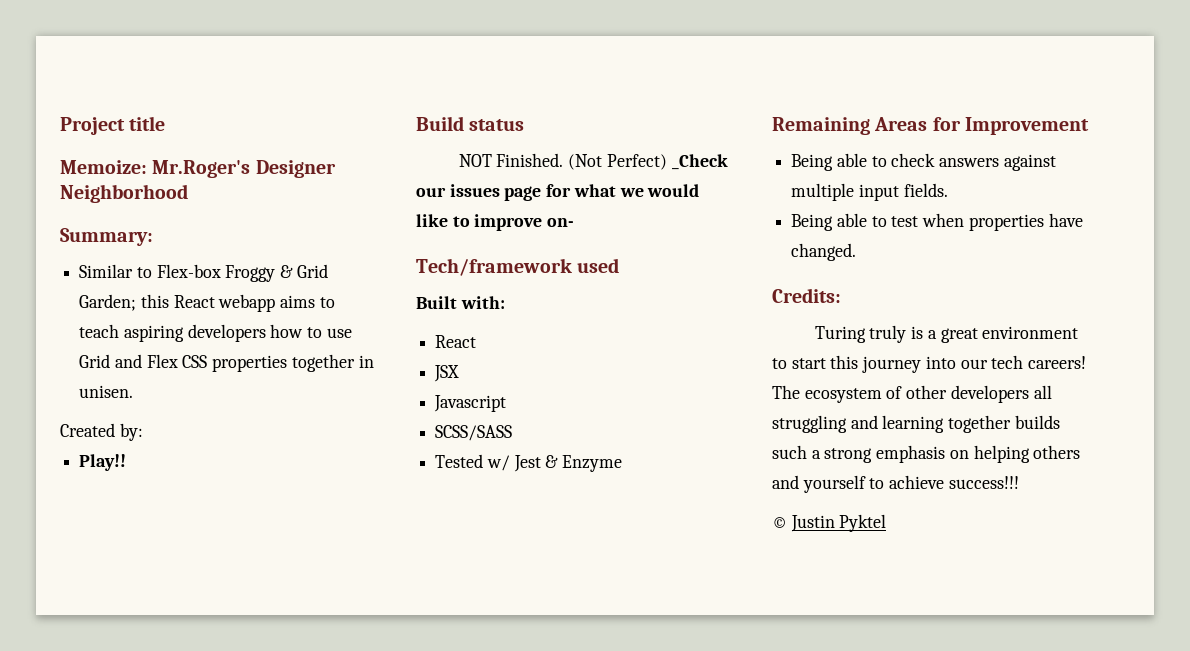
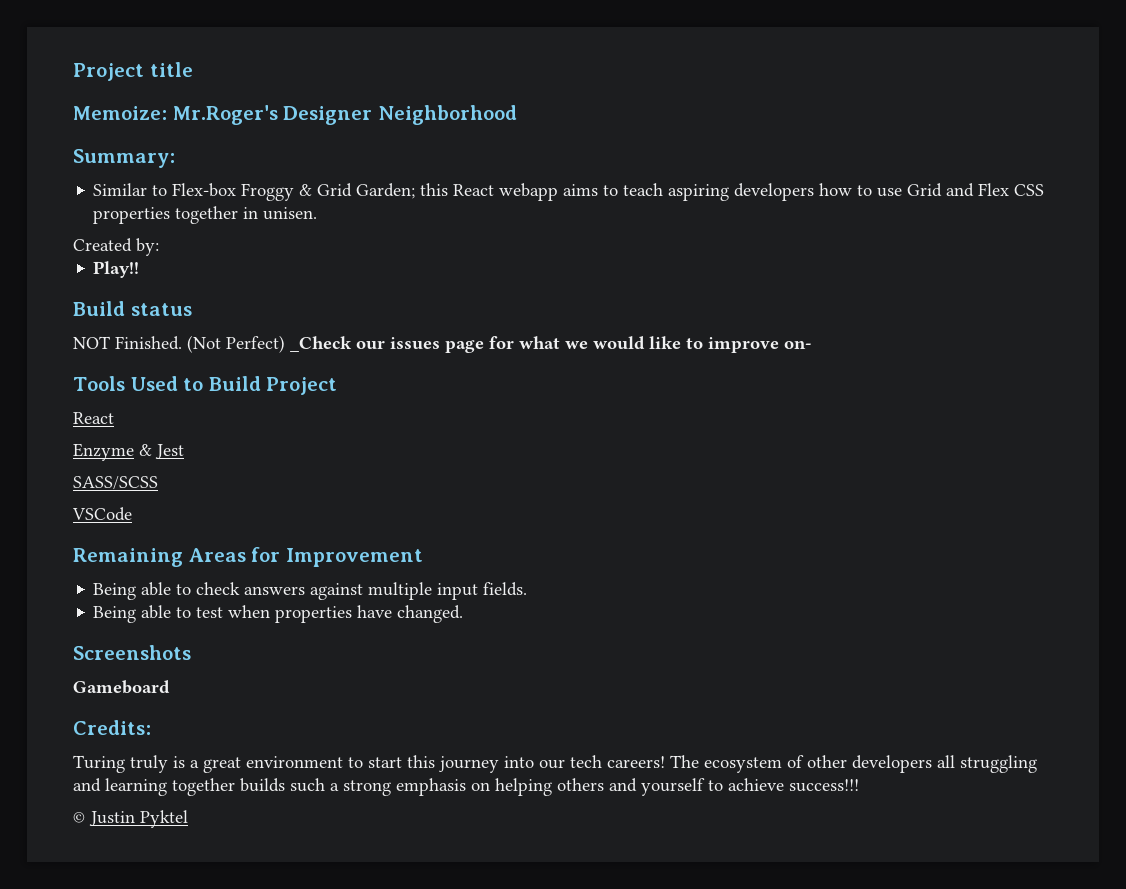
[416,258,620,276] [416,296,505,309] [435,335,477,348] [434,365,460,382] [434,395,507,412] [435,425,513,441] [435,454,623,472] Tech/framework used // Built with: // React // JSX // Javascript // SCSS/SASS // Tested w/ Jest & Enzyme -> [73,376,338,395] [73,412,114,424] [73,443,184,461] [73,476,158,490] [72,507,132,521] Tools Used to Build Project // React // Enzyme & Jest // SASS/SCSS // VSCode
(857, 252) none -> [73,645,191,660] [73,680,170,694] // Screenshots // Gameboard

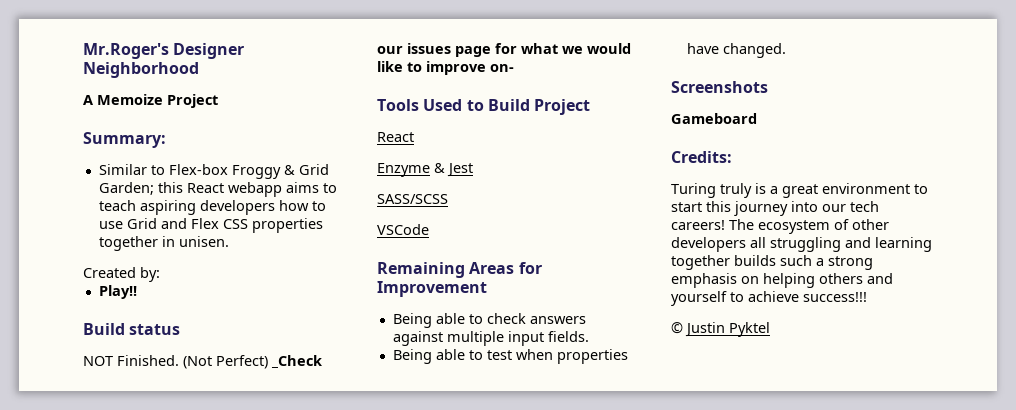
[73,62,193,81] [73,106,167,120] Project title // Memoize: -> (83, 51) none
(517, 115) none -> [83,94,218,108] // A Memoize Project

